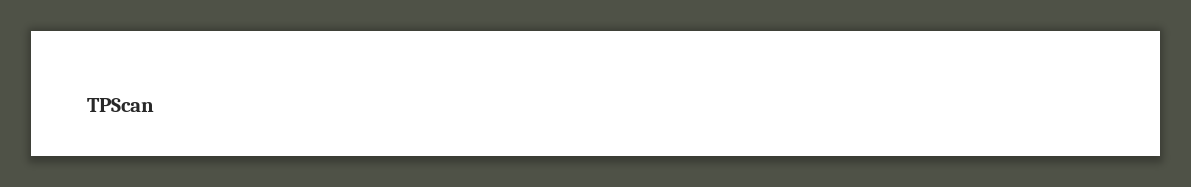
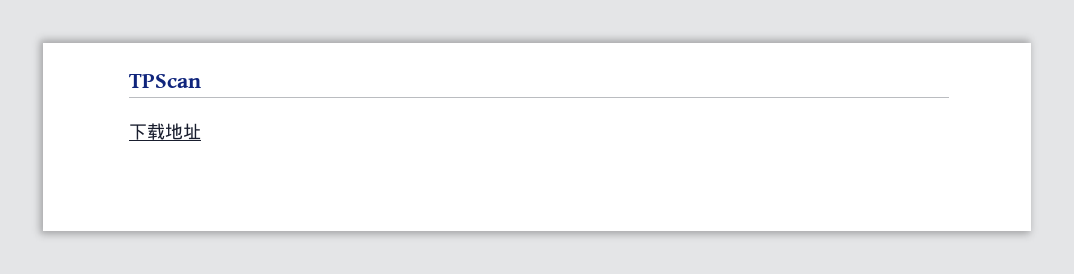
(154, 105) none -> [129,123,201,140] // 下载地址

